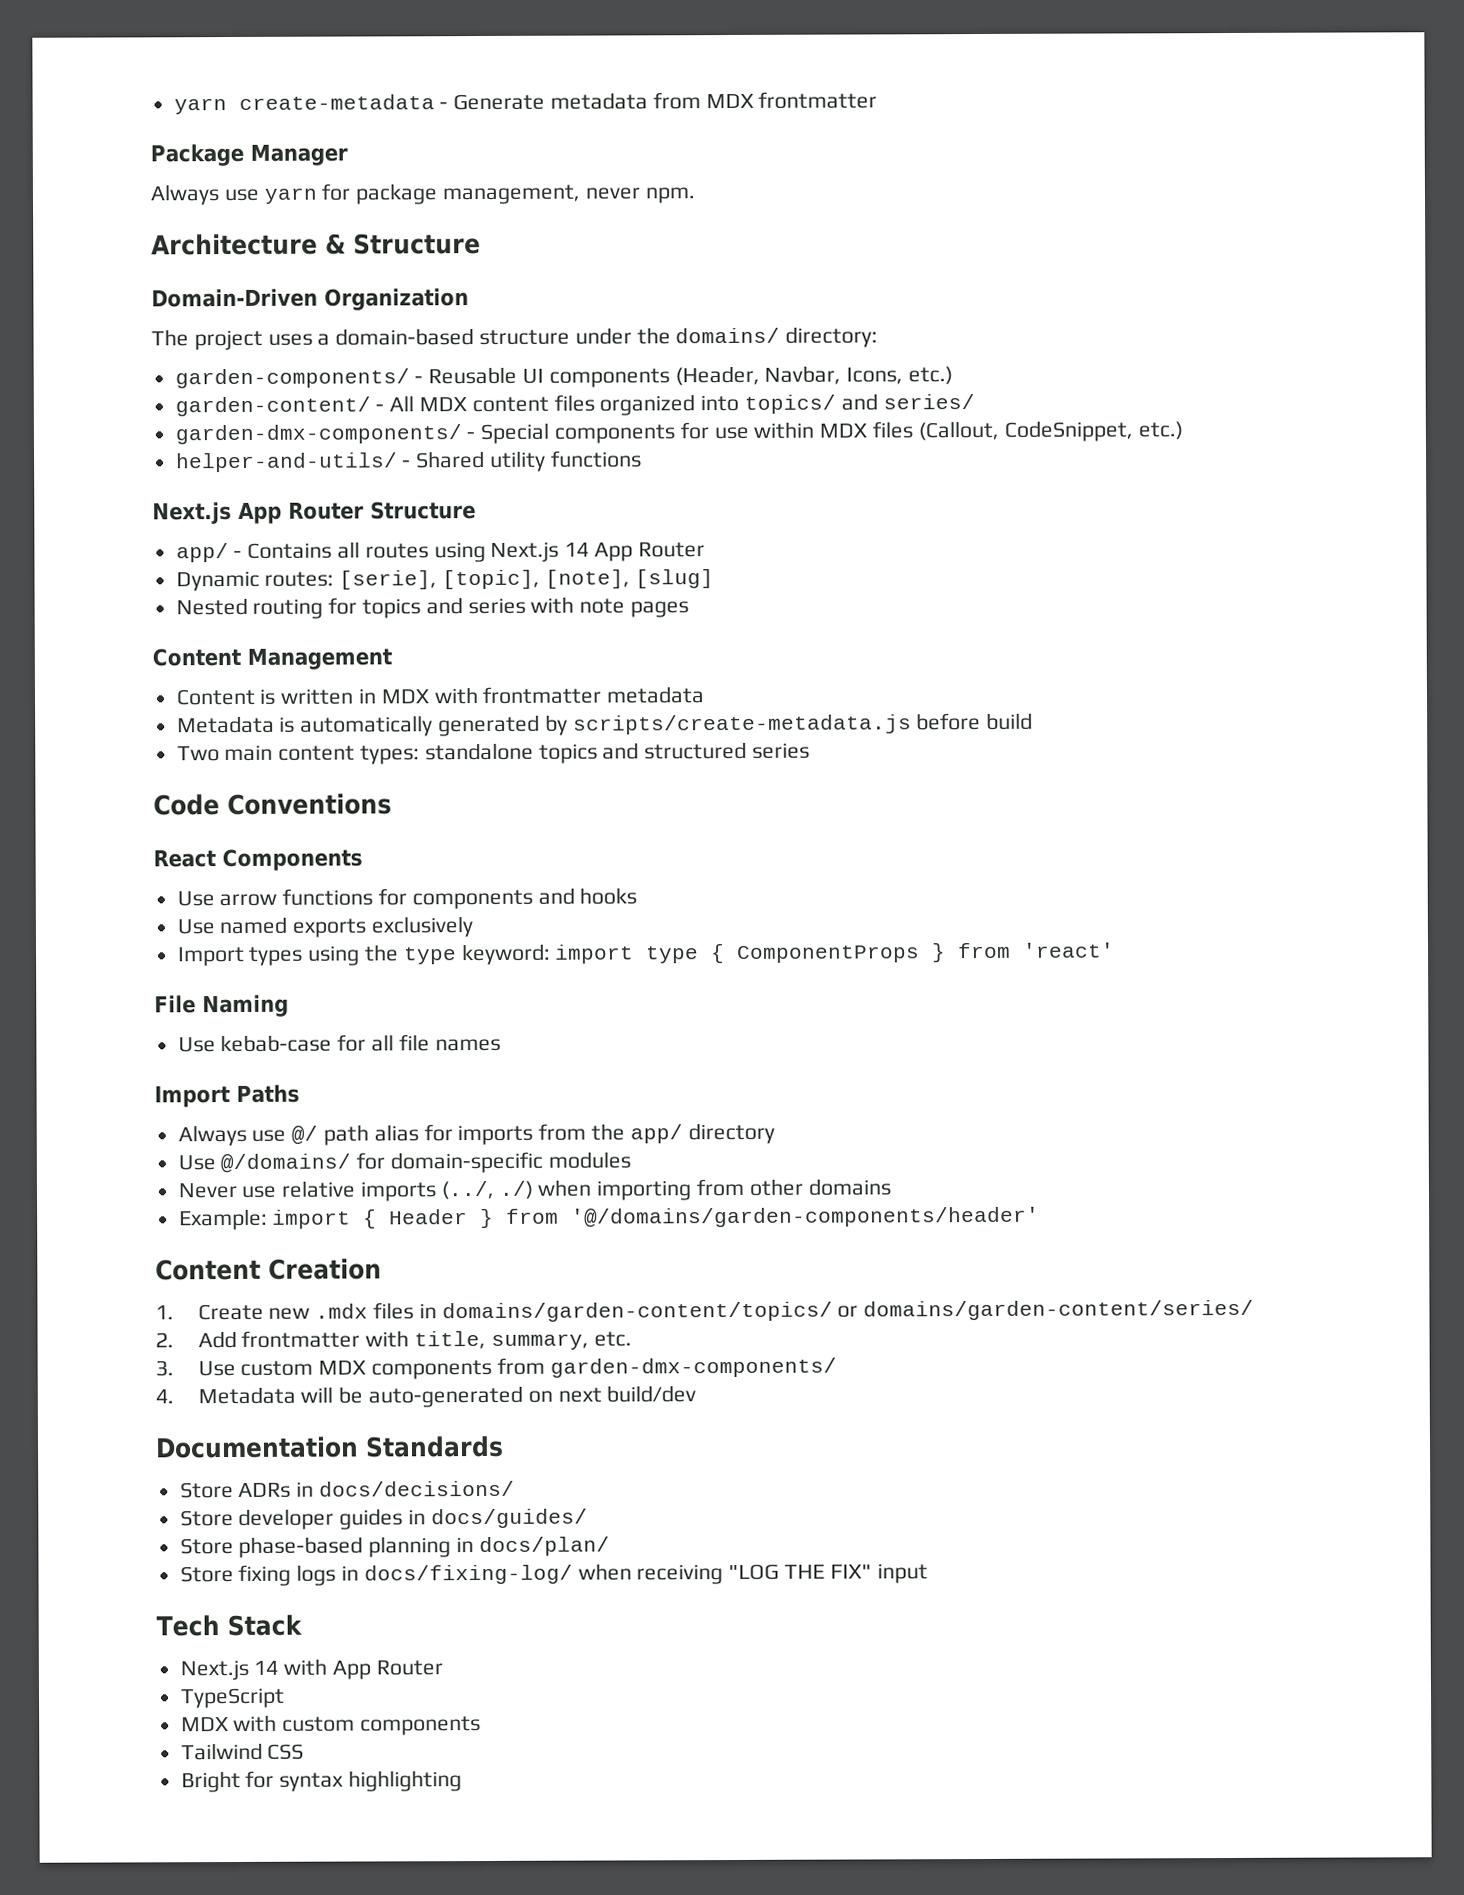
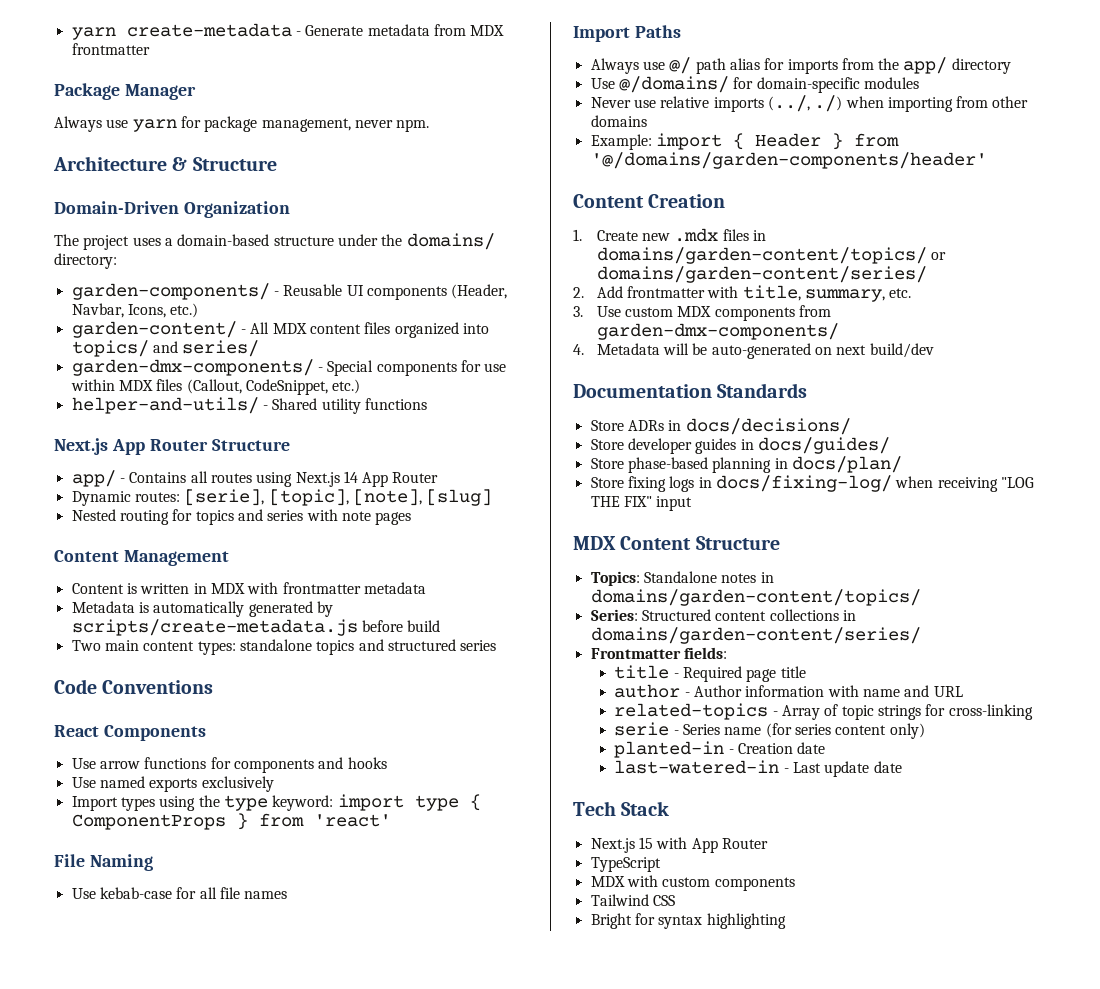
(928, 1573) none -> [573,536,780,550] [590,571,774,586] [590,589,921,606] [590,609,856,621] [590,627,921,644] [590,647,727,659] [614,665,806,682] [614,684,963,698] [614,703,1033,720] [614,722,925,739] [614,741,826,758] [614,760,902,777] // MDX Content Structure // Topics: Standalone notes in domains/garden-content/topics/ // Series: Structured content collections in domains/garden-content/series/ // Frontmatter fields: // title - Required page title // author - Author information with name and URL // related-topics - Array of topic strings for cross-linking // serie - Series name (for series content only) // planted-in - Creation date // last-watered-in - Last update date
[253,1660,279,1675] 14 -> [638,837,653,849] 15

